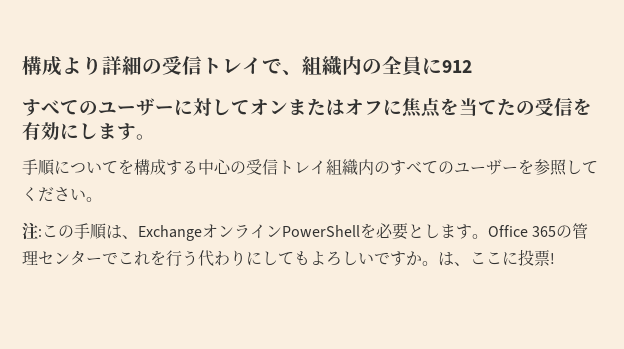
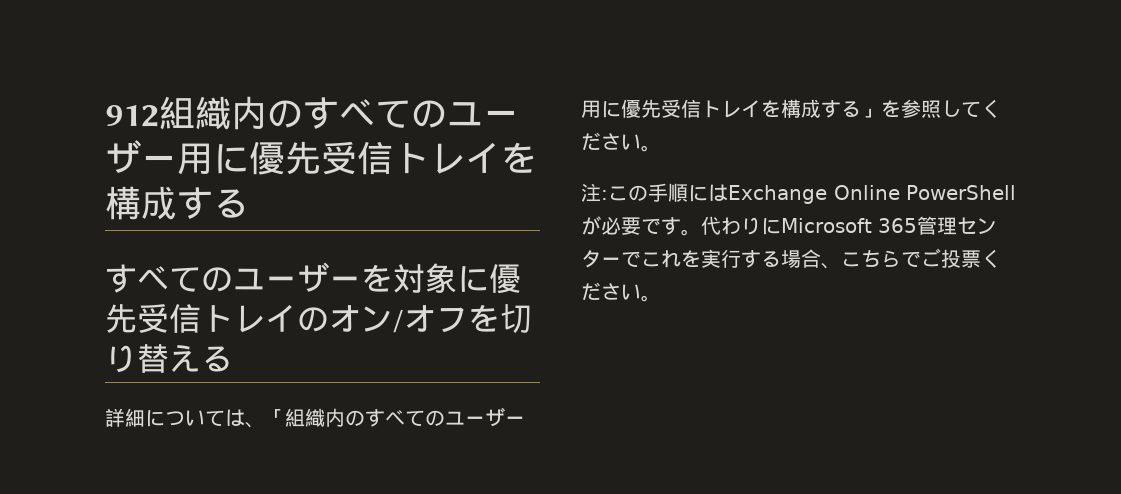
[22,55,472,76] [22,98,592,118] [22,122,155,140] [22,159,518,176] 構成より詳細の受信トレイで、組織内の全員に912 // すべてのユーザーに対してオンまたはオフに焦点を当てたの受信を有効にします。 // 手順についてを構成する中心の受信トレイ組織内のすべてのユーザー -> [105,96,519,130] [105,140,537,175] [105,186,249,220] [105,262,521,294] [105,304,532,334] [105,344,233,373] [105,407,525,428] [581,99,881,118] 912組織内のすべてのユーザー用に優先受信トレイを構成する // すべてのユーザーを対象に優先受信トレイのオン/オフを切り替える // 詳細については、「組織内のすべてのユーザー用に優先受信トレイを構成する」
[106,223,573,241] は、ExchangeオンラインPowerShellを必要とします。Office 365の -> [688,184,1017,204] [581,216,917,236] にはExchange Online PowerShellが必要です。代わりにMicrosoft 365
[166,249,555,267] 行う代わりにしてもよろしいですか。は、ここに投票! -> [701,248,1001,269] [581,282,661,302] 実行する場合、こちらでご投票ください。

